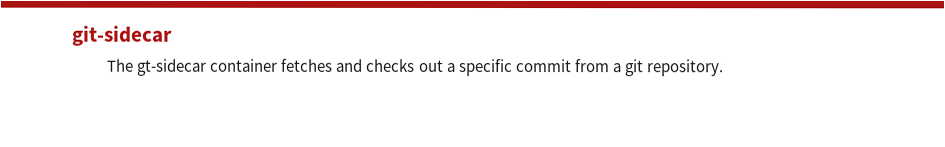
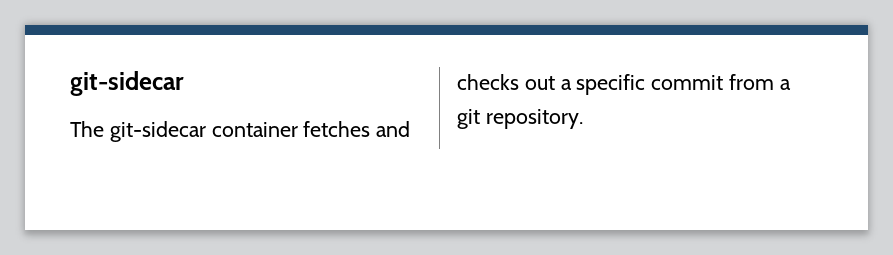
[136,58,208,76] gt-sidecar -> [109,121,206,142] git-sidecar

